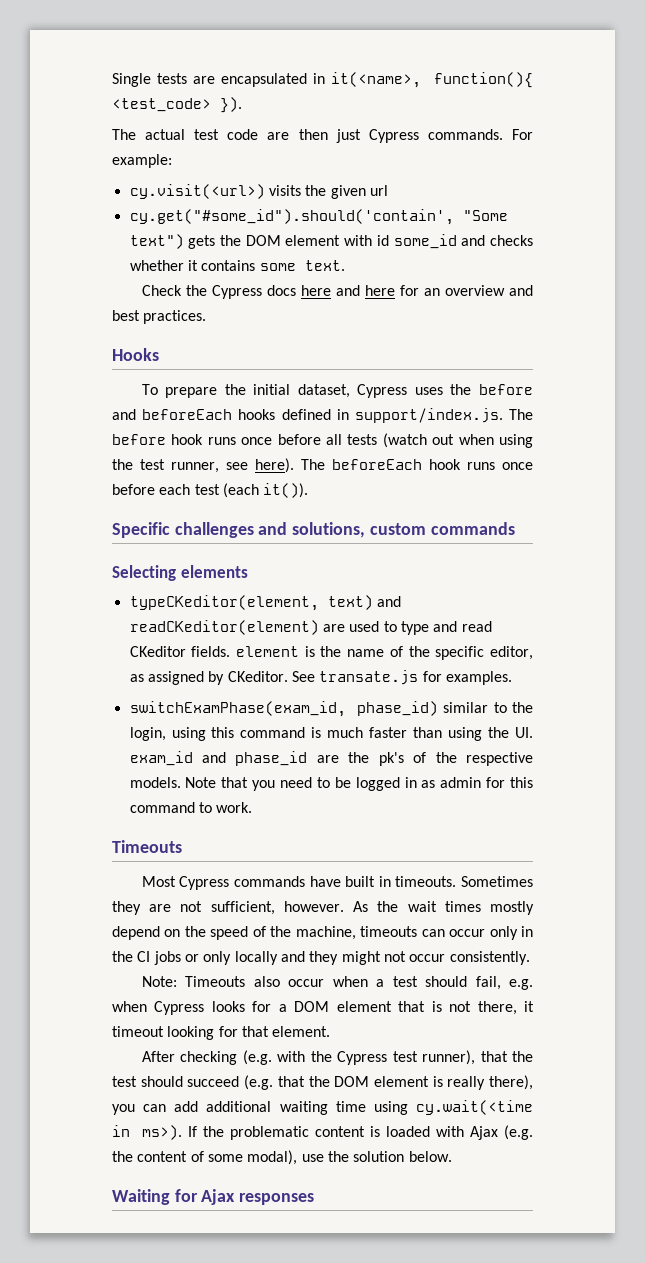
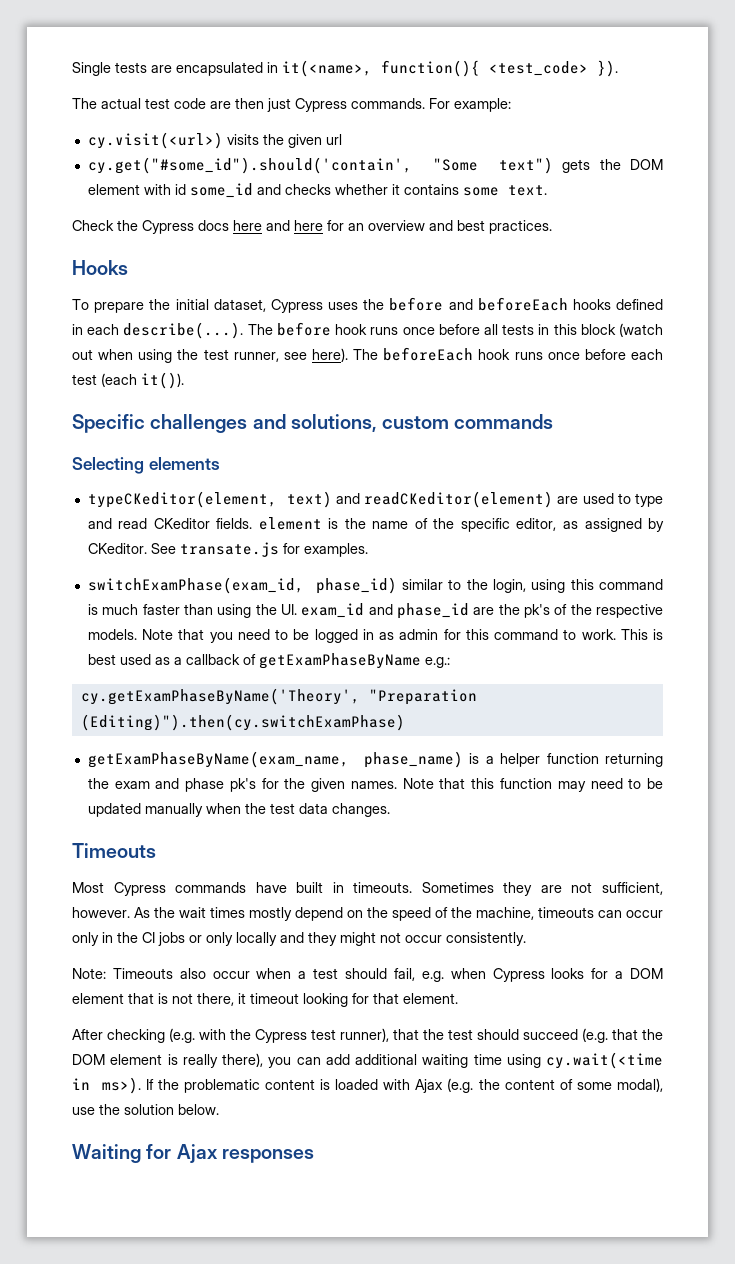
[354,408,503,423] support/index.js. -> [87,322,244,339] each describe(...).
(378, 439) none -> [538,324,616,335] in this block
(253, 807) none -> [620,629,664,640] [87,653,450,669] [80,688,477,705] [80,714,405,731] [87,751,663,768] [87,778,663,792] [87,803,390,817] This is best used as a callback of getExamPhaseByName e.g.: // cy.getExamPhaseByName('Theory', "Preparation (Editing)").then(cy.switchExamPhase) // getExamPhaseByName(exam_name, phase_name) is a helper function returning the exam and phase pk's for the given names. Note that this function may need to be updated manually when the test data changes.

